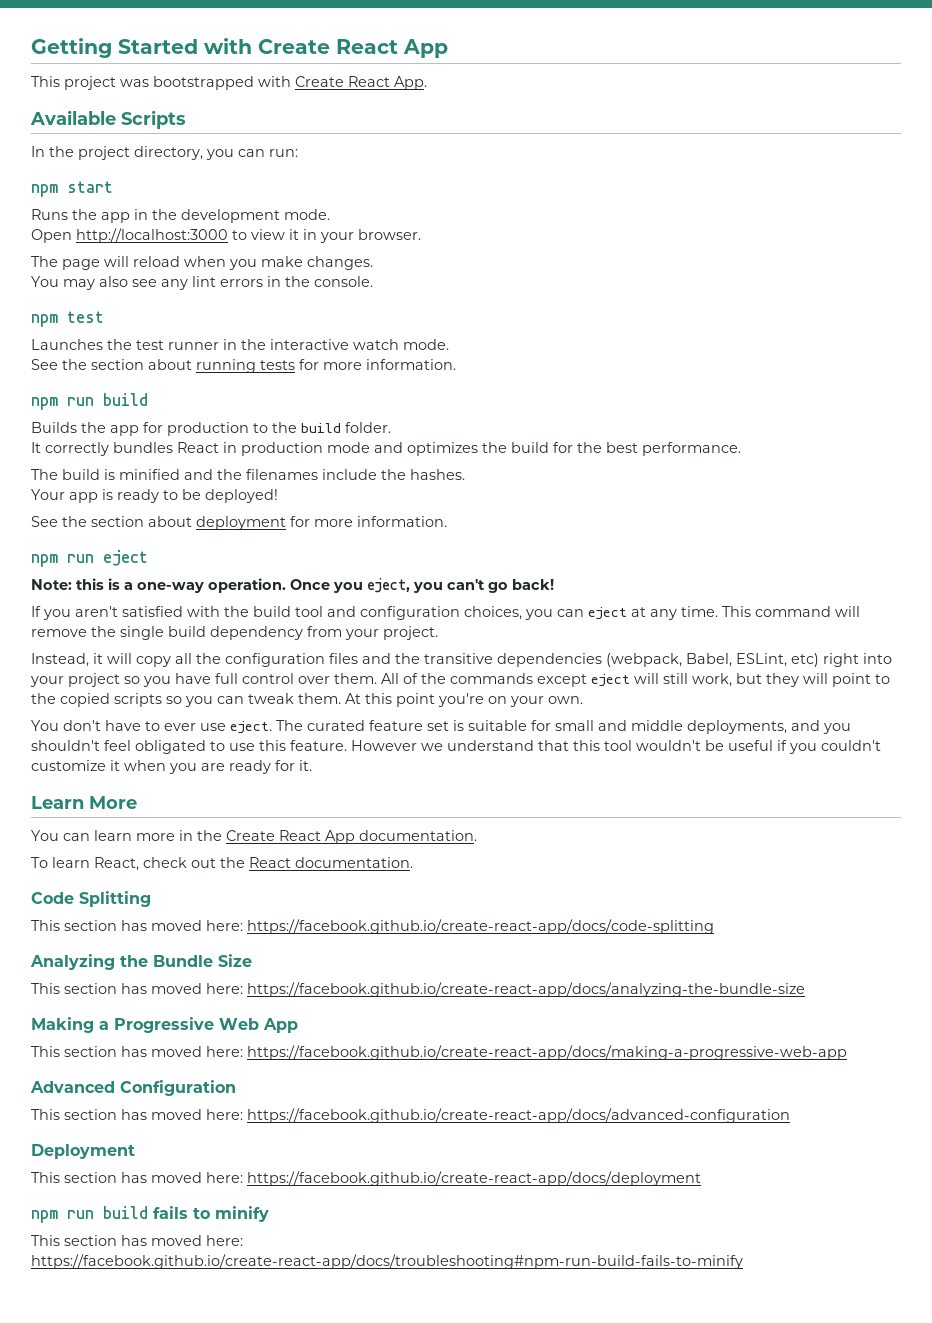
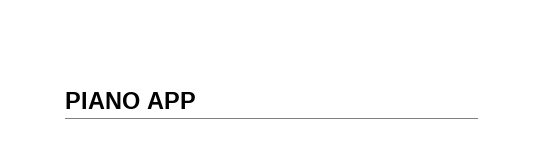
[31,38,448,58] [31,76,427,90] [30,110,186,129] [31,146,298,160] [31,181,113,197] [31,209,330,223] [31,228,421,243] [31,256,373,270] [31,276,373,290] [31,311,104,327] [31,339,449,350] [31,359,456,373] [31,393,148,410] [31,422,391,436] [31,442,741,456] [31,469,465,480] [31,489,278,503] [31,516,447,530] [31,550,148,567] [31,578,554,593] [31,606,860,620] [31,626,438,640] [31,653,892,667] [30,673,890,687] [31,693,583,707] [31,720,851,734] [31,740,881,754] [31,760,312,774] [31,796,137,809] [31,830,477,844] [31,857,413,871] [31,891,151,907] [31,919,714,934] [30,954,252,970] [31,982,805,997] [31,1017,298,1033] [31,1045,847,1060] [30,1080,236,1096] [31,1108,790,1123] [31,1144,135,1159] [31,1171,701,1186] [31,1206,269,1223] [31,1235,243,1246] [31,1254,743,1269] Getting Started with Create React App // This project was bootstrapped with Create React App. // Available Scripts // In the project directory, you can run: // npm start // Runs the app in the development mode. // Open http://localhost:3000 to view it in your browser. // The page will reload when you make changes. // You may also see any lint errors in the console. // npm test // Launches the test runner in the interactive watch mode. // See the section about running tests for more information. // npm run build // Builds the app for production to the build folder. // It correctly bundles React in production mode and optimizes the build for the best performance. // The build is minified and the filenames include the hashes. // Your app is ready to be deployed! // See the section about deployment for more information. // npm run eject // Note: this is a one-way operation. Once you eject, you can't go back! // If you aren't satisfied with the build tool and configuration choices, you can eject at any time. This command will remove the single build dependency from your project. // Instead, it will copy all the configuration files and the transitive dependencies (webpack, Babel, ESLint, etc) right into your project so you have full control over them. All of the commands except eject will still work, but they will point to the copied scripts so you can tweak them. At this point you're on your own. // You don't have to ever use eject. The curated feature set is suitable for small and middle deployments, and you shouldn't feel obligated to use this feature. However we understand that this tool wouldn't be useful if you couldn't customize it when you are ready for it. // Learn More // You can learn more in the Create React App documentation. // To learn React, check out the React documentation. // Code Splitting // This section has moved here: https://facebook.github.io/create-react-app/docs/code-splitting // Analyzing the Bundle Size // This section has moved here: https://facebook.github.io/create-react-app/docs/analyzing-the-bundle-size // Making a Progressive Web App // This section has moved here: https://facebook.github.io/create-react-app/docs/making-a-progressive-web-app // Advanced Configuration // This section has moved here: https://facebook.github.io/create-react-app/docs/advanced-configuration // Deployment // This section has moved here: https://facebook.github.io/create-react-app/docs/deployment // npm run build fails to minify // This section has moved here: https://facebook.github.io/create-react-app/docs/troubleshooting#npm-run-build-fails-to-minify -> [65,92,196,109] PIANO APP

